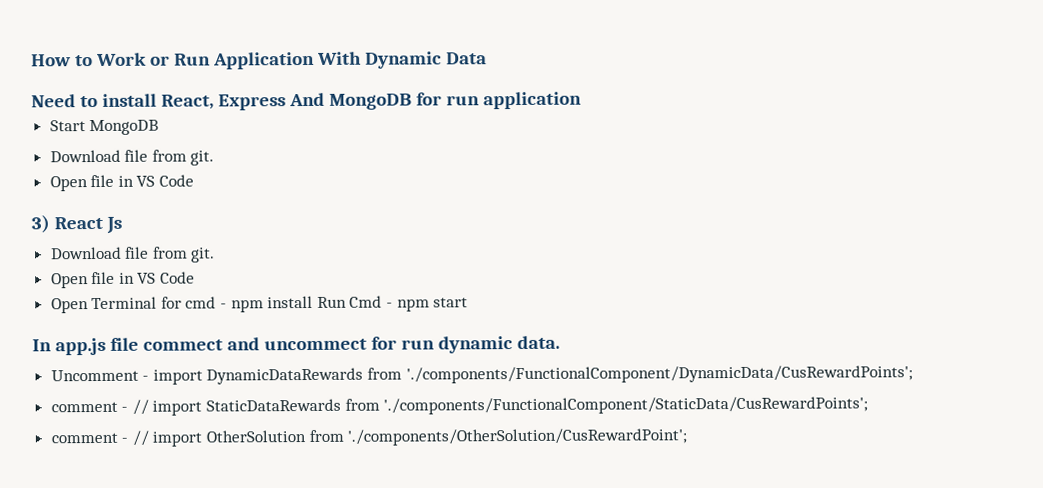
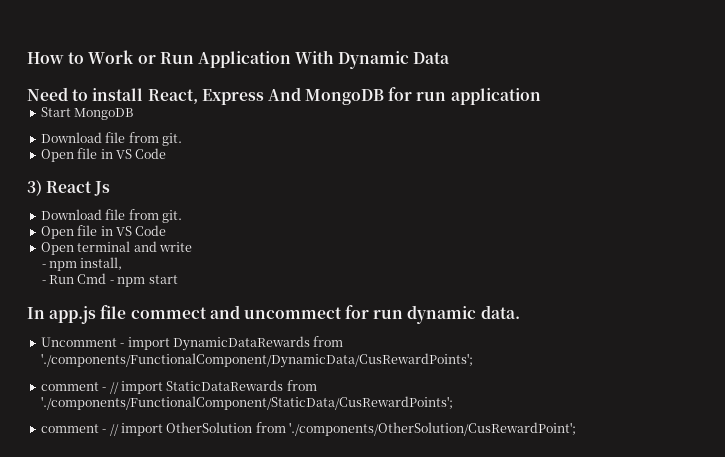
[91,295,314,313] Terminal for cmd - npm install -> [77,241,192,252] [41,257,123,271] [41,280,46,284] terminal and write // - npm install, // -

